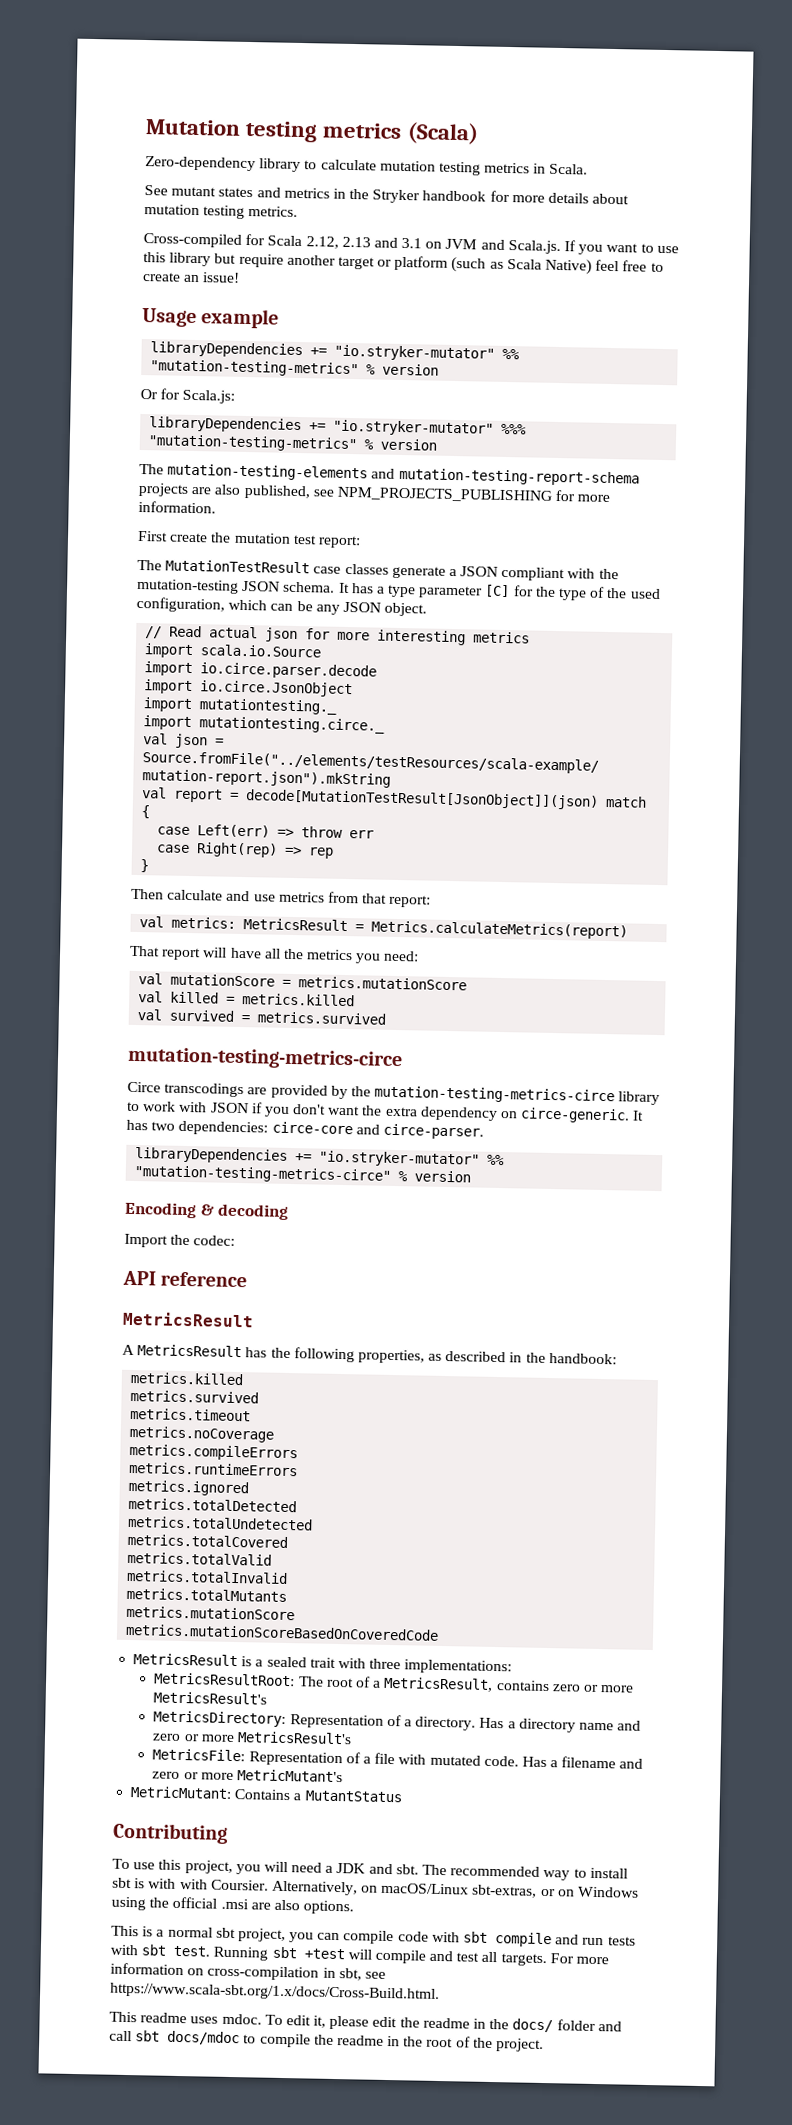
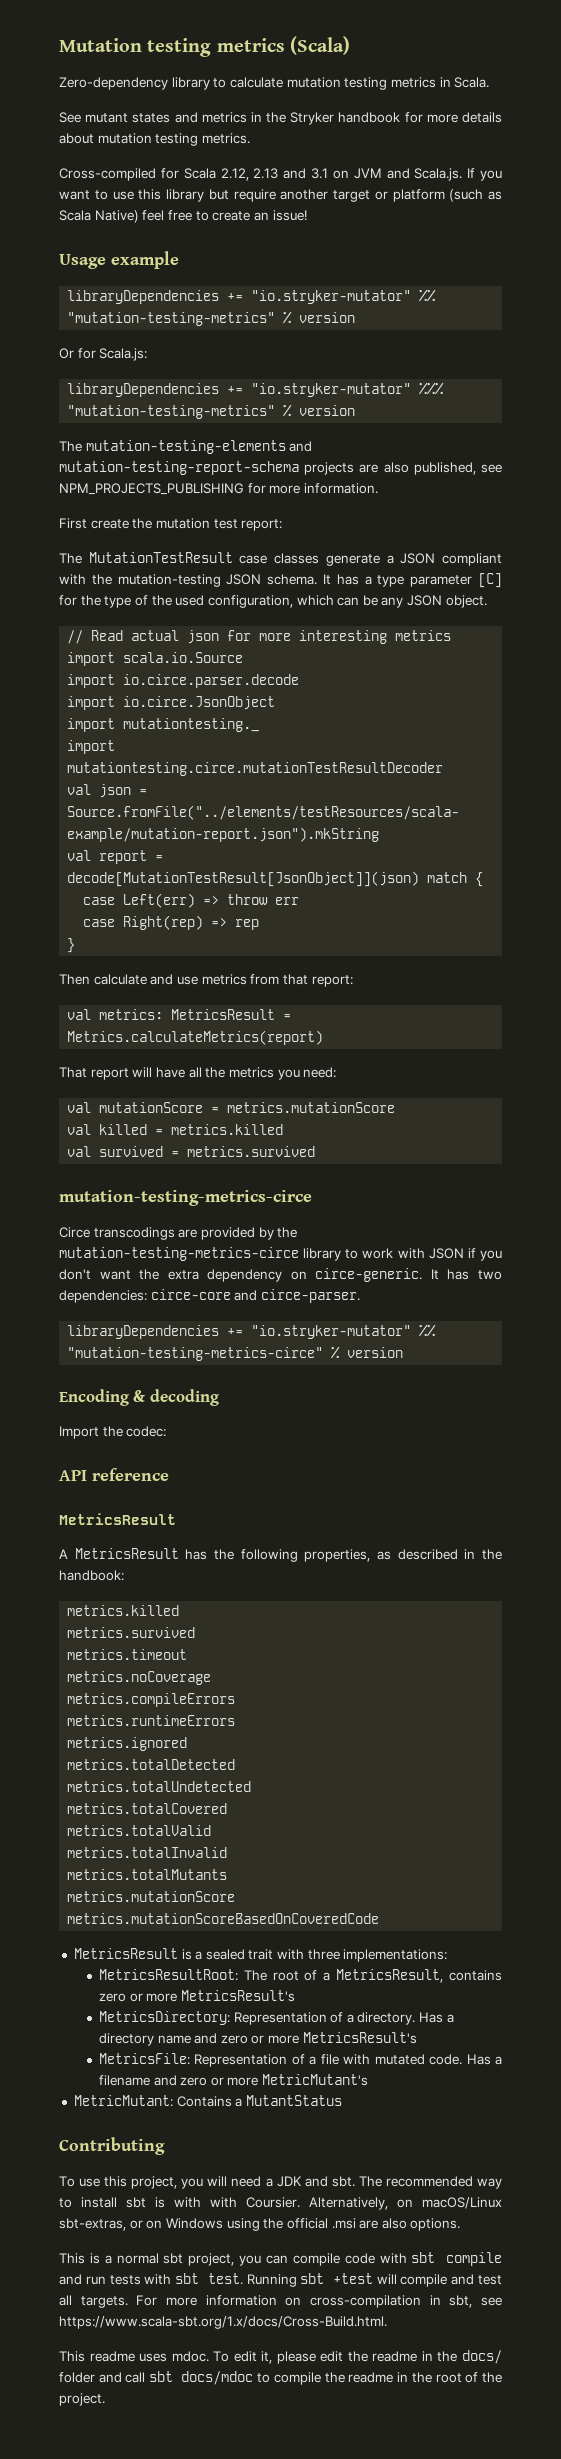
[199,716,386,734] mutationtesting.circe._ -> [67,762,444,776] mutationtesting.circe.mutationTestResultDecoder

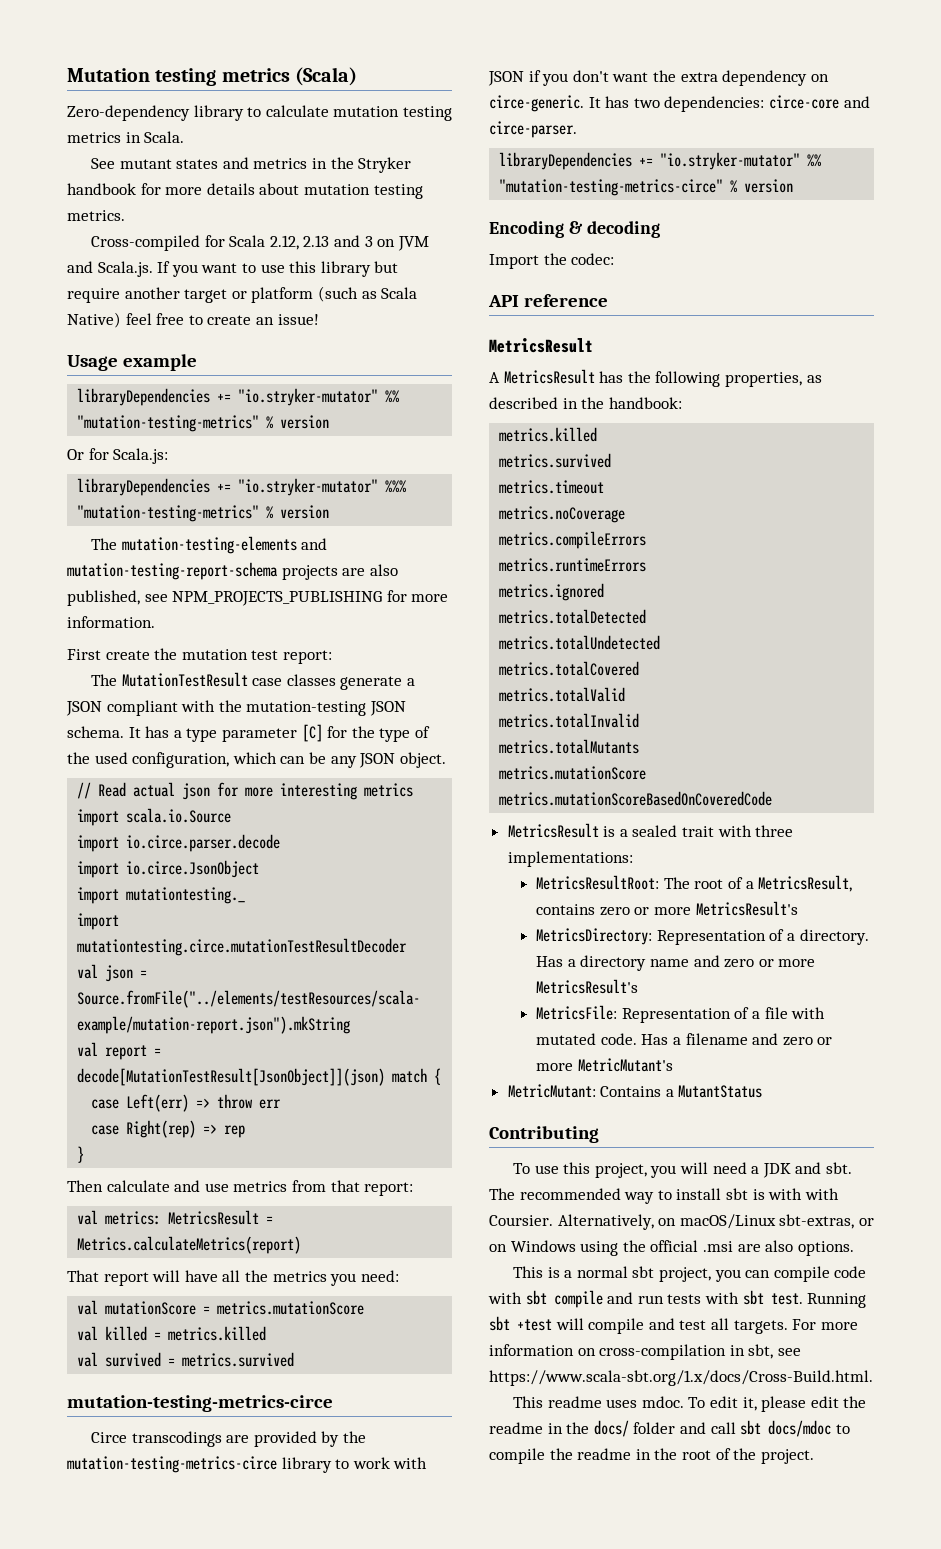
[311,168,328,179] 3.1 -> [364,236,373,247] 3

